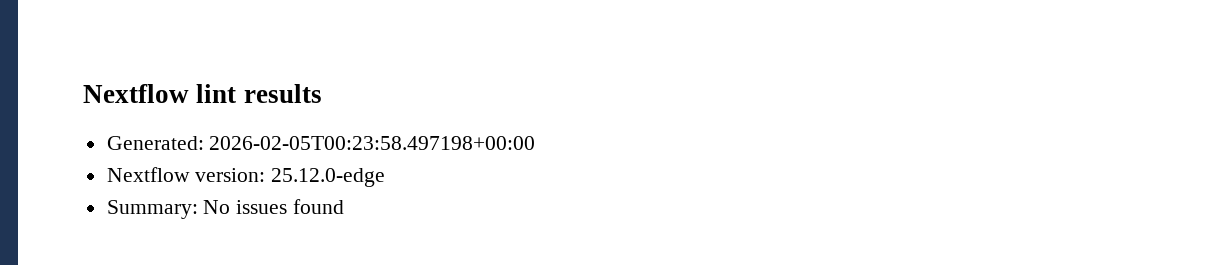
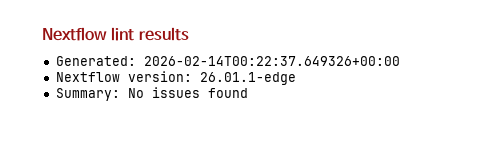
[209,136,536,150] 2026-02-05T00:23:58.497198+00:00 -> [143,56,400,66] 2026-02-14T00:22:37.649326+00:00
[271,168,386,187] 25.12.0-edge -> [199,72,296,85] 26.01.1-edge

